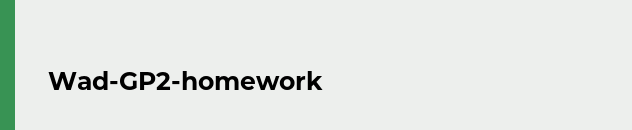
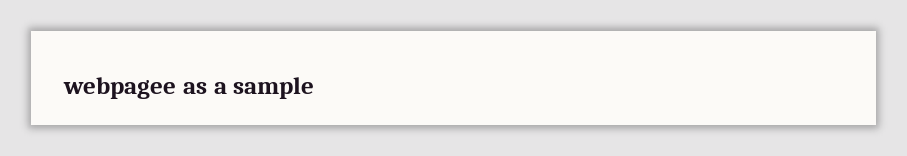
[48,71,323,90] Wad-GP2-homework -> [63,77,315,99] webpagee as a sample

